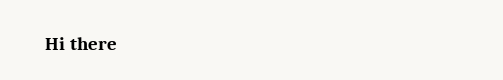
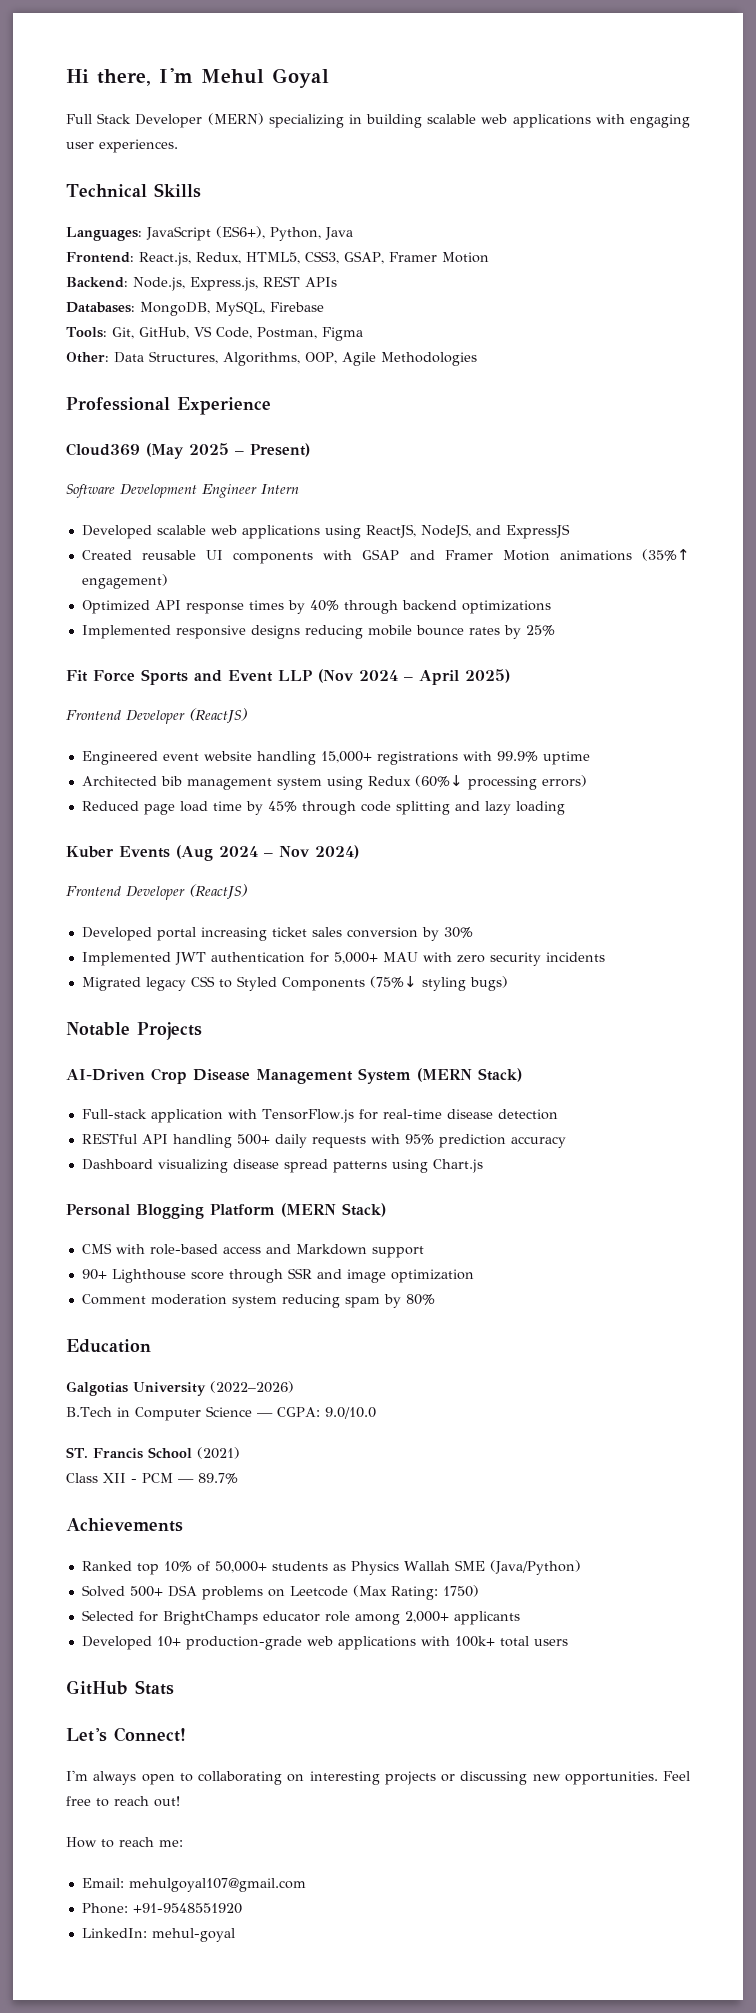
[69,37,117,50] there -> [97,68,329,88] [66,113,690,128] [66,139,178,153] [66,183,201,198] [66,226,353,241] [66,251,489,266] [66,276,337,291] [66,301,324,316] [66,326,363,341] [66,351,477,366] [66,397,271,415] [66,443,310,459] [66,484,299,498] [81,524,570,539] [81,549,691,564] [81,574,168,589] [81,600,551,614] [81,625,555,639] [66,669,510,685] [66,708,247,724] [81,751,590,765] [81,775,587,790] [81,801,565,815] [66,845,359,861] [66,884,247,900] [81,927,473,941] [81,952,605,966] [81,976,508,991] [66,1022,202,1040] [66,1068,522,1084] [81,1109,558,1123] [81,1133,566,1148] [81,1159,483,1173] [66,1203,386,1219] [81,1243,424,1258] [81,1268,474,1283] [81,1294,435,1308] [66,1339,151,1353] [66,1381,294,1396] [66,1406,376,1421] [66,1447,240,1459] [66,1473,238,1484] [66,1518,183,1532] [81,1560,581,1575] [81,1585,479,1600] [81,1610,520,1625] [81,1636,568,1650] [66,1680,174,1695] [66,1727,186,1742] [66,1770,690,1785] [66,1796,180,1807] [66,1837,183,1848] [81,1878,306,1892] [81,1903,242,1914] [81,1928,235,1942] there, I'm Mehul Goyal // Full Stack Developer (MERN) specializing in building scalable web applications with engaging user experiences. // Technical Skills // Languages: JavaScript (ES6+), Python, Java // Frontend: React.js, Redux, HTML5, CSS3, GSAP, Framer Motion // Backend: Node.js, Express.js, REST APIs // Databases: MongoDB, MySQL, Firebase // Tools: Git, GitHub, VS Code, Postman, Figma // Other: Data Structures, Algorithms, OOP, Agile Methodologies // Professional Experience // Cloud369 (May 2025 – Present) // Software Development Engineer Intern // Developed scalable web applications using ReactJS, NodeJS, and ExpressJS // Created reusable UI components with GSAP and Framer Motion animations (35%↑ engagement) // Optimized API response times by 40% through backend optimizations // Implemented responsive designs reducing mobile bounce rates by 25% // Fit Force Sports and Event LLP (Nov 2024 – April 2025) // Frontend Developer (ReactJS) // Engineered event website handling 15,000+ registrations with 99.9% uptime // Architected bib management system using Redux (60%↓ processing errors) // Reduced page load time by 45% through code splitting and lazy loading // Kuber Events (Aug 2024 – Nov 2024) // Frontend Developer (ReactJS) // Developed portal increasing ticket sales conversion by 30% // Implemented JWT authentication for 5,000+ MAU with zero security incidents // Migrated legacy CSS to Styled Components (75%↓ styling bugs) // Notable Projects // AI-Driven Crop Disease Management System (MERN Stack) // Full-stack application with TensorFlow.js for real-time disease detection // RESTful API handling 500+ daily requests with 95% prediction accuracy // Dashboard visualizing disease spread patterns using Chart.js // Personal Blogging Platform (MERN Stack) // CMS with role-based access and Markdown support // 90+ Lighthouse score through SSR and image optimization // Comment moderation system reducing spam by 80% // Education // Galgotias University (2022–2026) // B.Tech in Computer Science — CGPA: 9.0/10.0 // ST. Francis School (2021) // Class XII - PCM — 89.7% // Achievements // Ranked top 10% of 50,000+ students as Physics Wallah SME (Java/Python) // Solved 500+ DSA problems on Leetcode (Max Rating: 1750) // Selected for BrightChamps educator role among 2,000+ applicants // Developed 10+ production-grade web applications with 100k+ total users // GitHub Stats // Let's Connect! // I'm always open to collaborating on interesting projects or discussing new opportunities. Feel free to reach out! // How to reach me: // Email: mehulgoyal107@gmail.com // Phone: +91-9548551920 // LinkedIn: mehul-goyal

